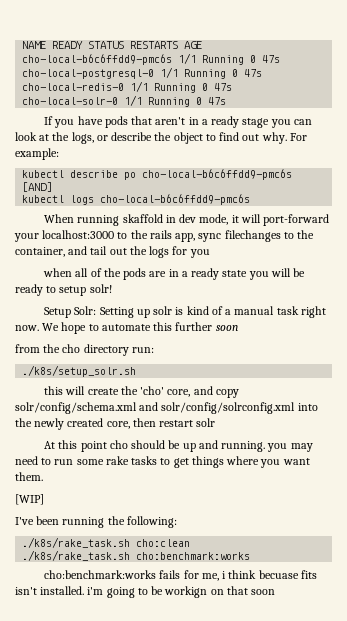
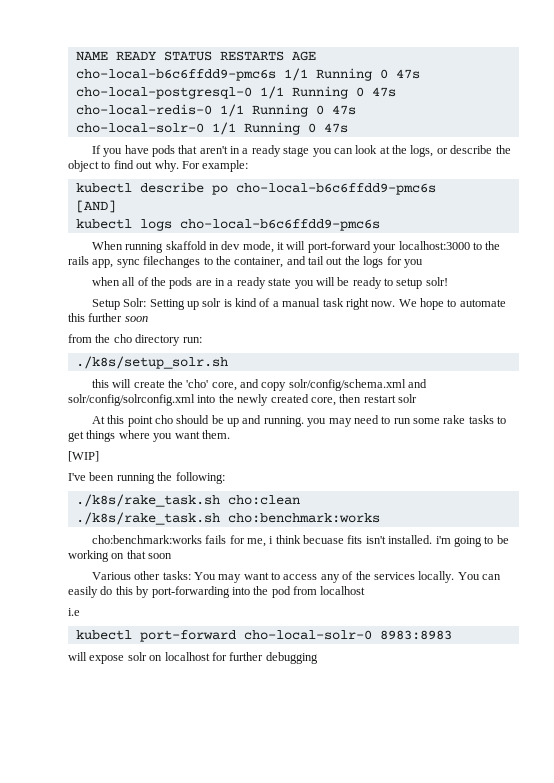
[164,586,208,598] workign -> [68,550,109,562] working
(276, 592) none -> [91,571,502,583] [68,586,366,598] [68,608,80,616] [75,630,452,642] [68,652,318,664] // Various other tasks: You may want to access any of the services locally. You can easily do this by port-forwarding into the pod from localhost // i.e // kubectl port-forward cho-local-solr-0 8983:8983 // will expose solr on localhost for further debugging

